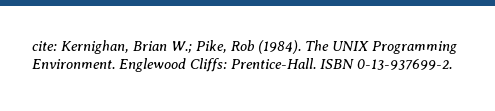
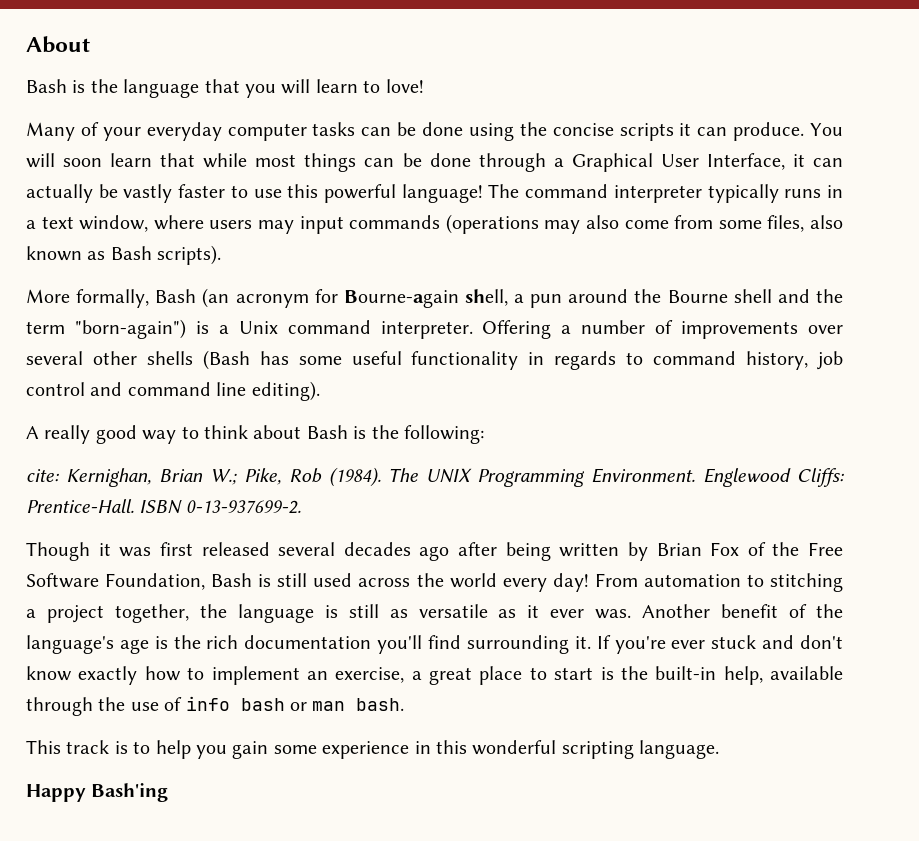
(32, 46) none -> [26,36,90,53] [26,79,424,98] [26,122,843,141] [26,153,843,172] [26,184,843,203] [26,214,844,234] [26,245,222,265] [26,288,843,308] [26,319,843,339] [26,350,843,370] [26,381,320,401] [26,425,484,444] About // Bash is the language that you will learn to love! // Many of your everyday computer tasks can be done using the concise scripts it can produce. You will soon learn that while most things can be done through a Graphical User Interface, it can actually be vastly faster to use this powerful language! The command interpreter typically runs in a text window, where users may input commands (operations may also come from some files, also known as Bash scripts). // More formally, Bash (an acronym for Bourne-again shell, a pun around the Bourne shell and the term "born-again") is a Unix command interpreter. Offering a number of improvements over several other shells (Bash has some useful functionality in regards to command history, job control and command line editing). // A really good way to think about Bash is the following: //
(452, 64) none -> [26,542,843,561] [26,573,843,592] [26,604,843,623] [26,635,844,654] [26,666,843,685] [26,696,405,716] [26,740,720,759] [26,783,169,802] // Though it was first released several decades ago after being written by Brian Fox of the Free Software Foundation, Bash is still used across the world every day! From automation to stitching a project together, the language is still as versatile as it ever was. Another benefit of the language's age is the rich documentation you'll find surrounding it. If you're ever stuck and don't know exactly how to implement an exercise, a great place to start is the built-in help, available through the use of info bash or man bash. // This track is to help you gain some experience in this wonderful scripting language. // Happy Bash'ing

